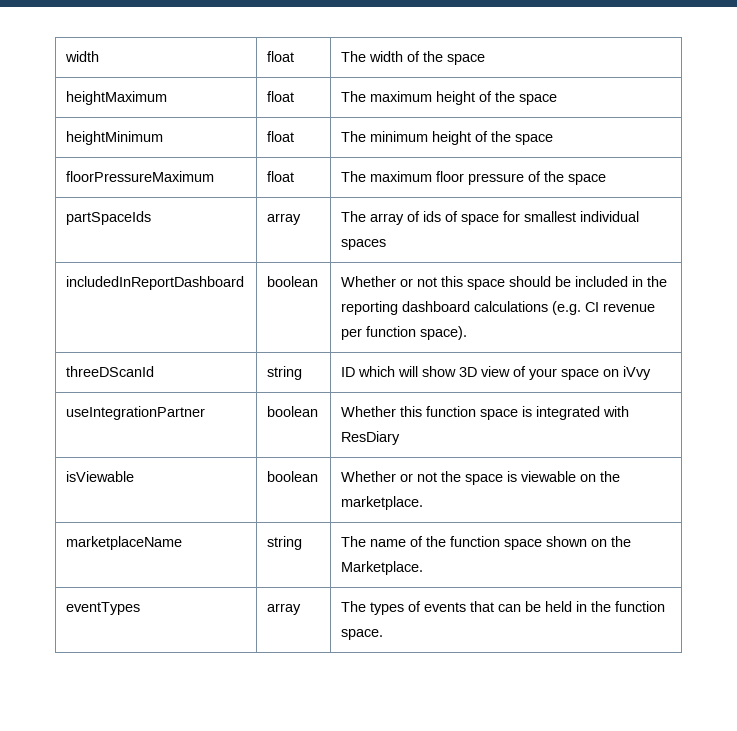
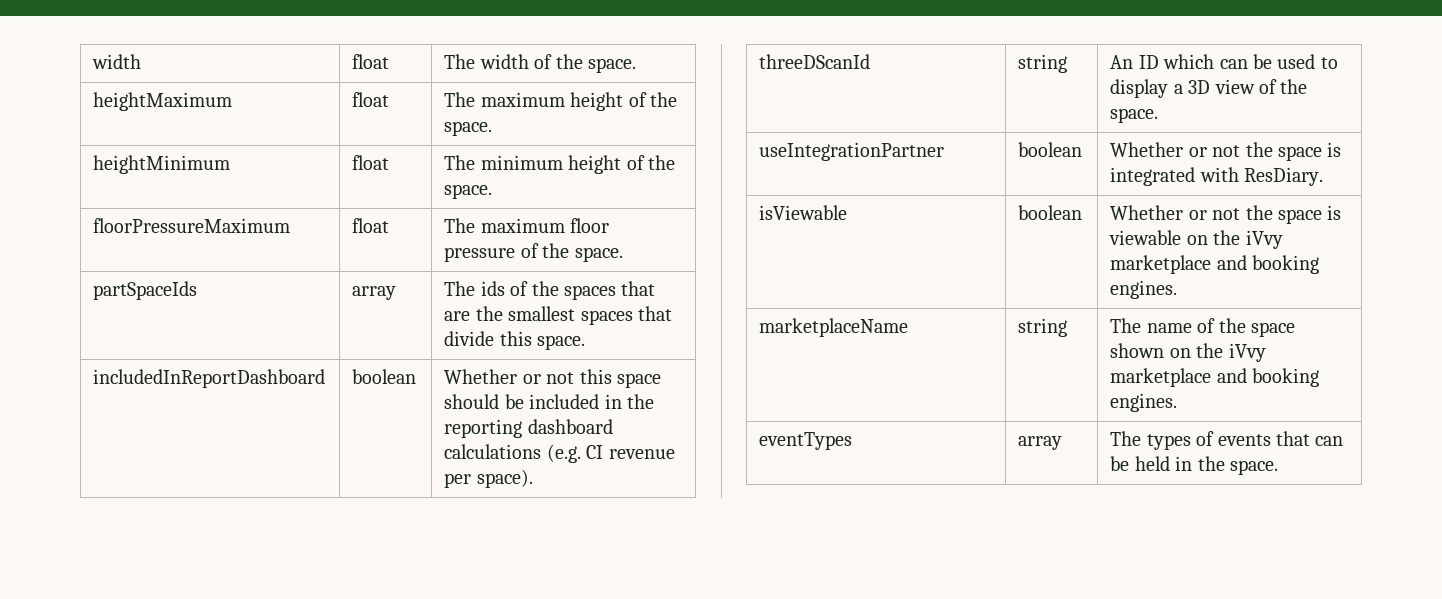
[447,54,486,65] space -> [587,58,636,73] space.
[519,94,558,105] space -> [444,121,493,136] space.
[515,134,554,145] space -> [444,184,493,199] space.
[568,174,607,185] space -> [574,247,623,262] space.
[370,211,640,225] [341,239,387,250] array of ids of space for smallest individual spaces -> [480,281,656,300] [444,306,672,325] [444,331,586,350] ids of the spaces that are the smallest spaces that divide this space.
[366,326,417,337] function -> (472, 480) none
(303, 373) none -> [1110,55,1134,69] An
[398,366,652,380] will show 3D view of your space on iVvy -> [1219,54,1338,69] [1110,79,1308,98] [1110,108,1159,123] can be used to display a 3D view of the space.
[400,406,477,417] this function -> [1188,142,1273,157] or not the
[341,431,401,445] ResDiary -> [1244,167,1324,186] ResDiary.
[341,496,424,510] marketplace. -> [1245,230,1283,249] [1110,255,1320,274] [1110,280,1178,299] iVvy marketplace and booking engines.
[450,536,501,547] function -> (1246, 325) none
[341,561,424,575] Marketplace. -> [1228,343,1266,362] [1110,368,1320,387] [1110,393,1178,412] iVvy marketplace and booking engines.
[615,601,666,612] function -> (1225, 463) none

